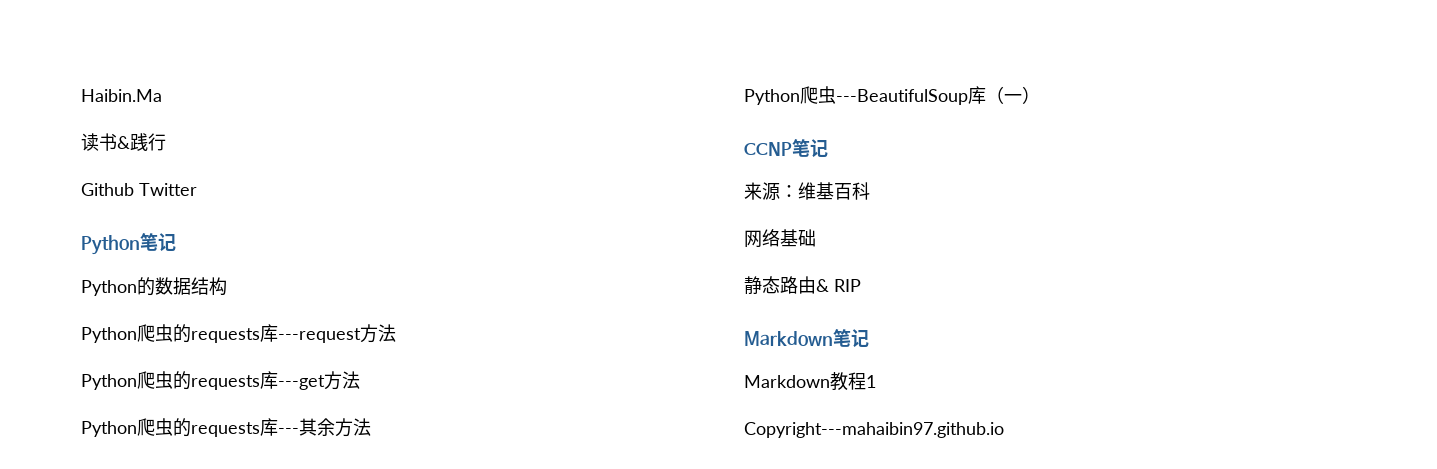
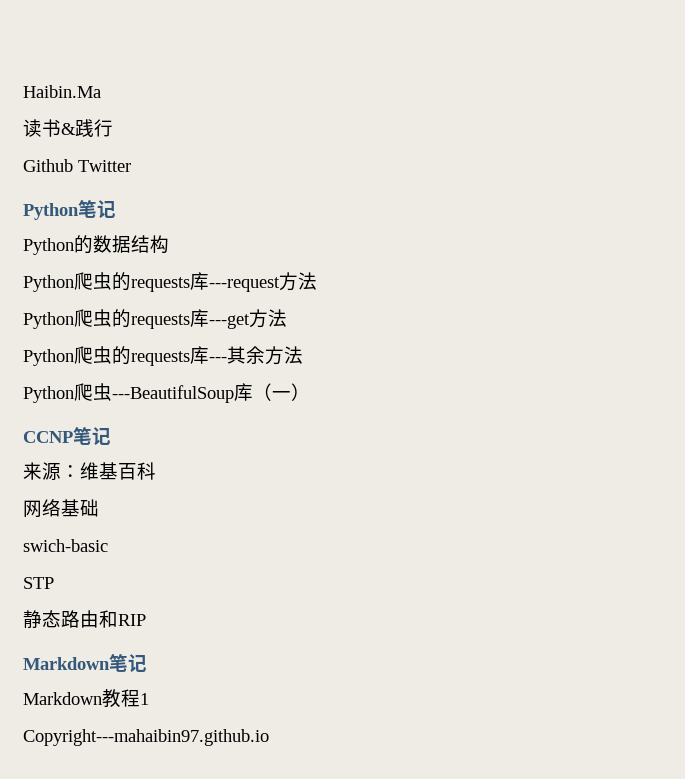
(816, 238) none -> [23,539,108,552] [23,577,54,589] // swich-basic // STP
[816,279,829,292] & -> [99,610,118,628] 和

